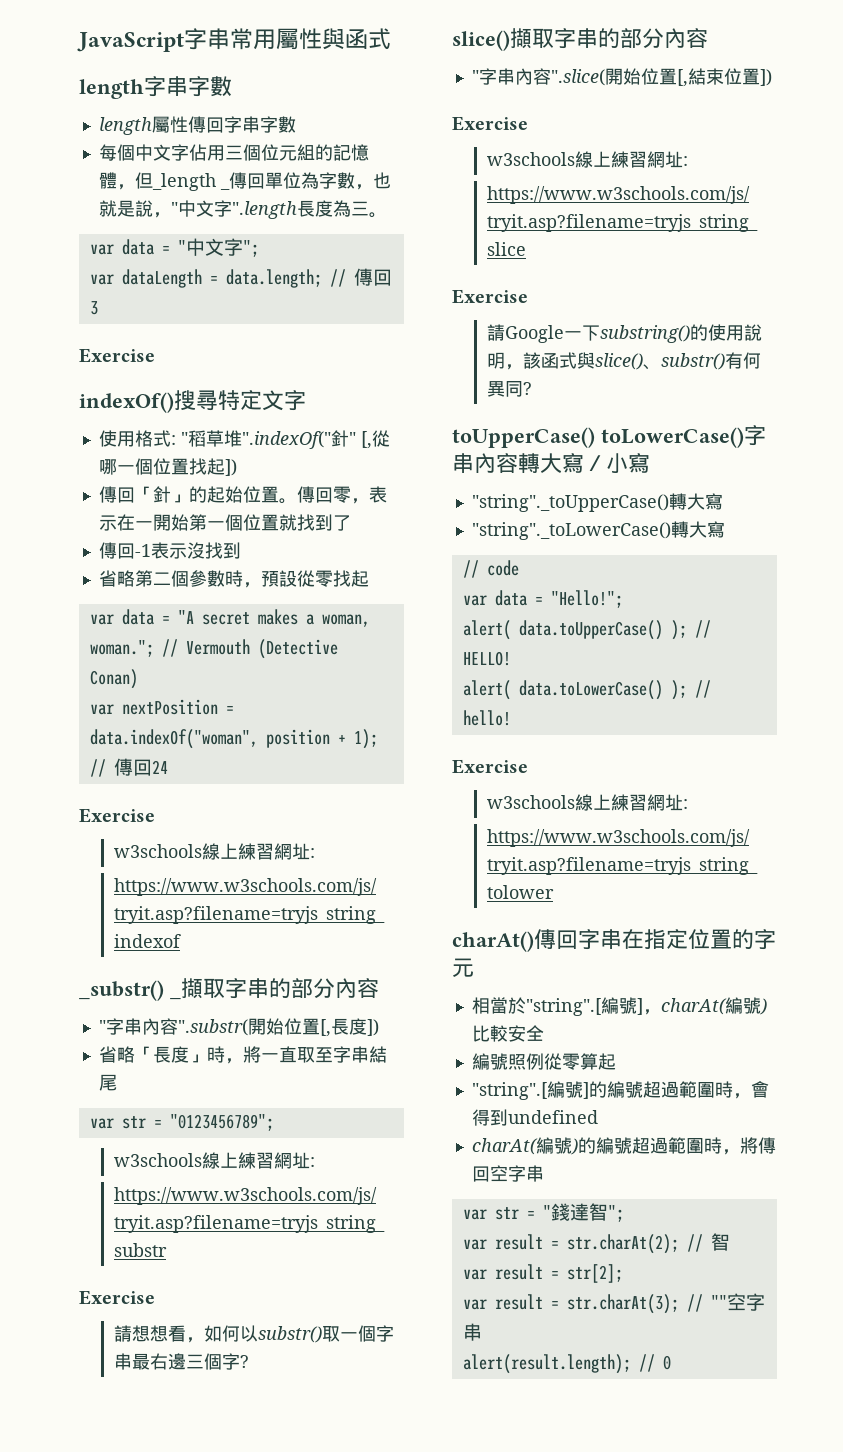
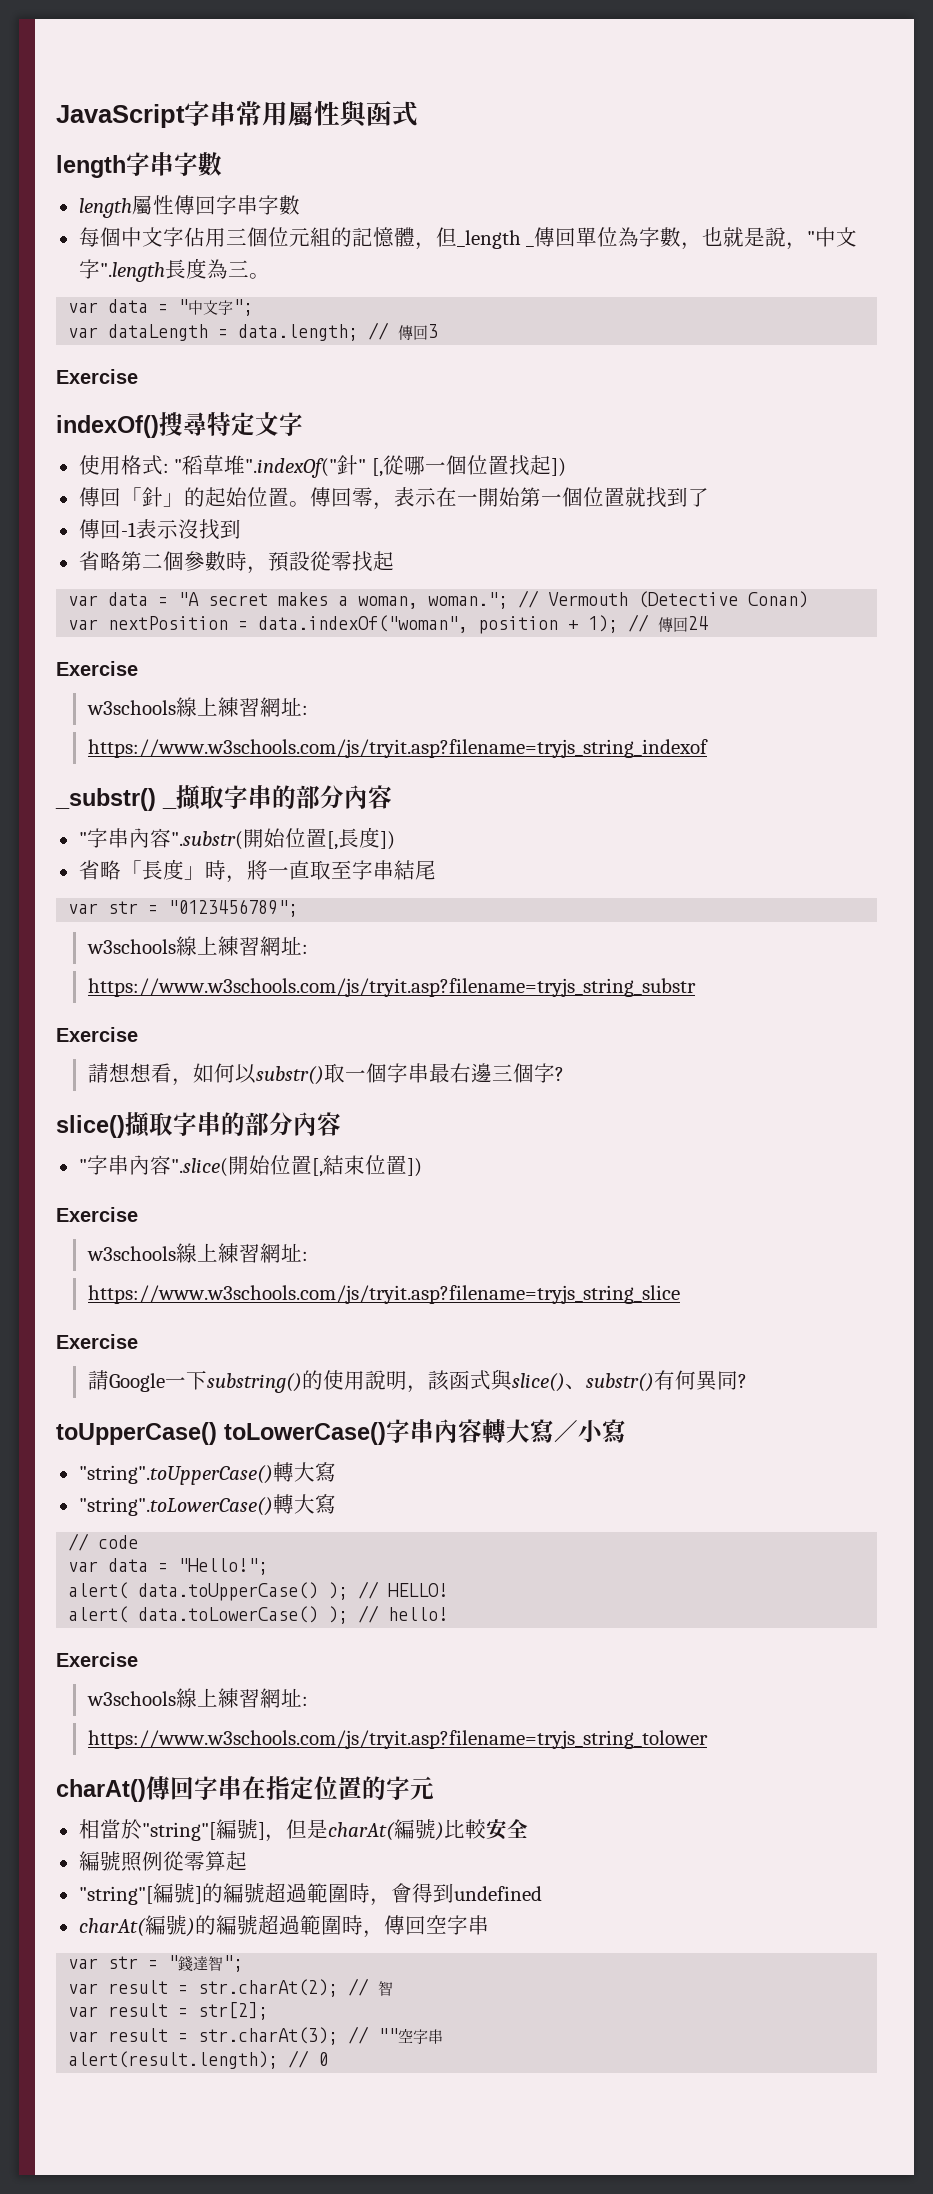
[471,493,723,512] [471,522,671,540] "string"._toUpperCase()轉大寫 // "string"._toLowerCase() -> [78,1462,336,1485] [78,1497,273,1516] "string".toUpperCase()轉大寫 // "string".toLowerCase()
[525,998,601,1016] "string".[ -> [141,1822,216,1841] "string"[
(661, 1012) none -> [285,1819,328,1839] 但是
[471,1082,547,1100] "string".[ -> [78,1886,153,1905] "string"[
[739,1137,758,1154] 將 -> (384, 1934) none

